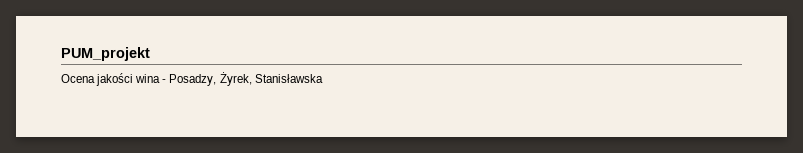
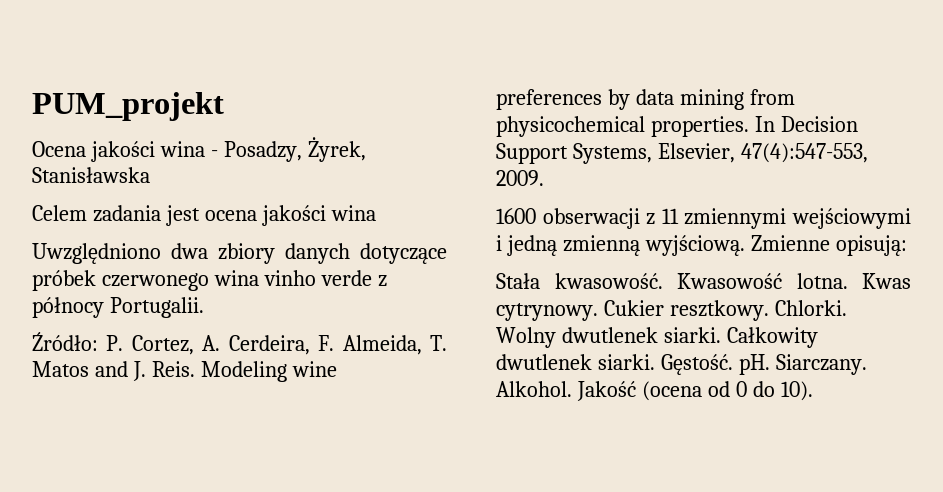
(323, 78) none -> [32,205,376,226] [32,243,447,264] [32,270,387,291] [32,297,204,318] [32,332,448,355] [32,361,337,382] [496,89,795,110] [496,116,858,137] [496,143,868,164] [496,170,544,186] [496,208,911,229] [496,235,907,256] [496,273,911,289] [496,300,847,321] [496,327,818,348] [496,354,867,375] [496,381,813,401] // Celem zadania jest ocena jakości wina // Uwzględniono dwa zbiory danych dotyczące próbek czerwonego wina vinho verde z północy Portugalii. // Źródło: P. Cortez, A. Cerdeira, F. Almeida, T. Matos and J. Reis. Modeling wine preferences by data mining from physicochemical properties. In Decision Support Systems, Elsevier, 47(4):547-553, 2009. // 1600 obserwacji z 11 zmiennymi wejściowymi i jedną zmienną wyjściową. Zmienne opisują: // Stała kwasowość. Kwasowość lotna. Kwas cytrynowy. Cukier resztkowy. Chlorki. Wolny dwutlenek siarki. Całkowity dwutlenek siarki. Gęstość. pH. Siarczany. Alkohol. Jakość (ocena od 0 do 10).

